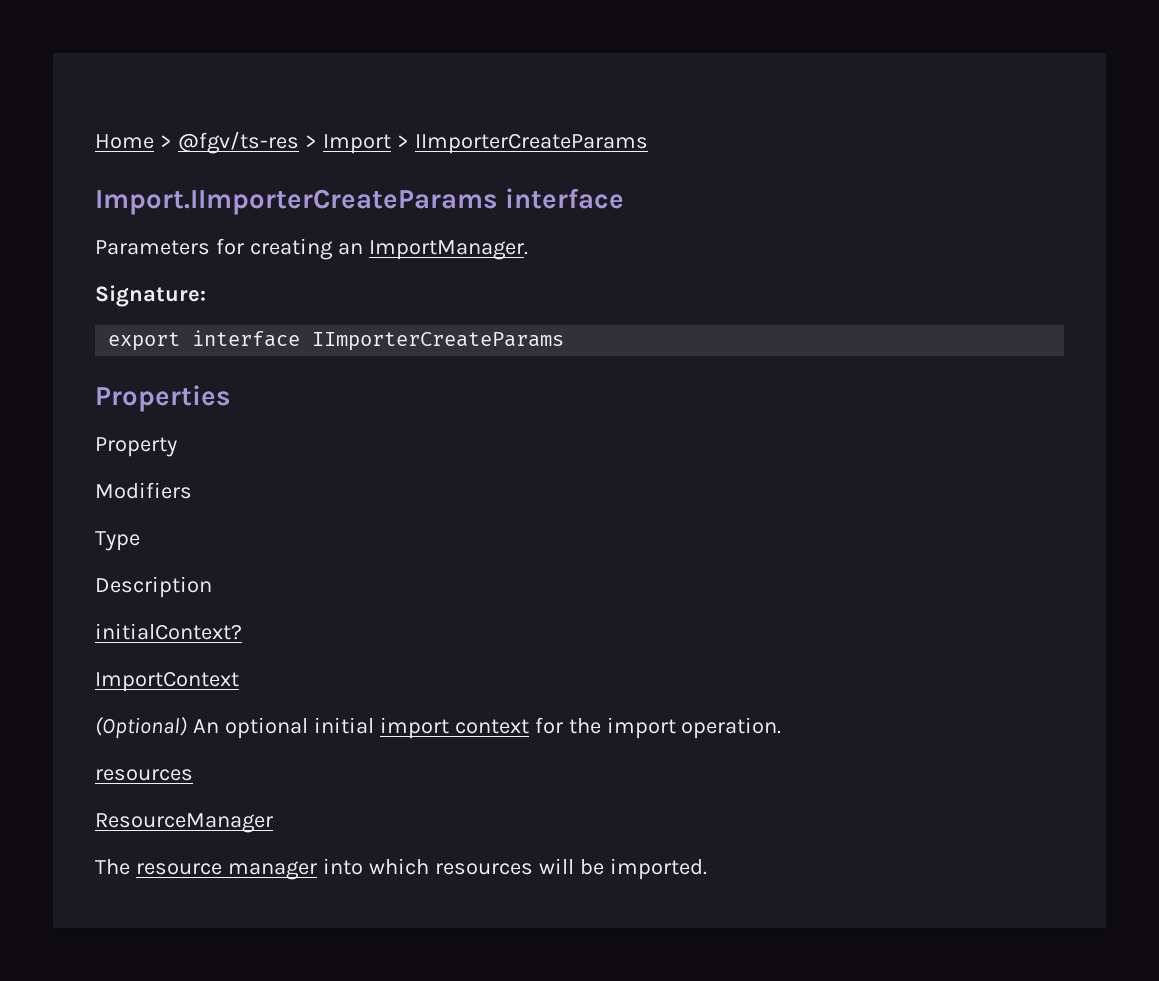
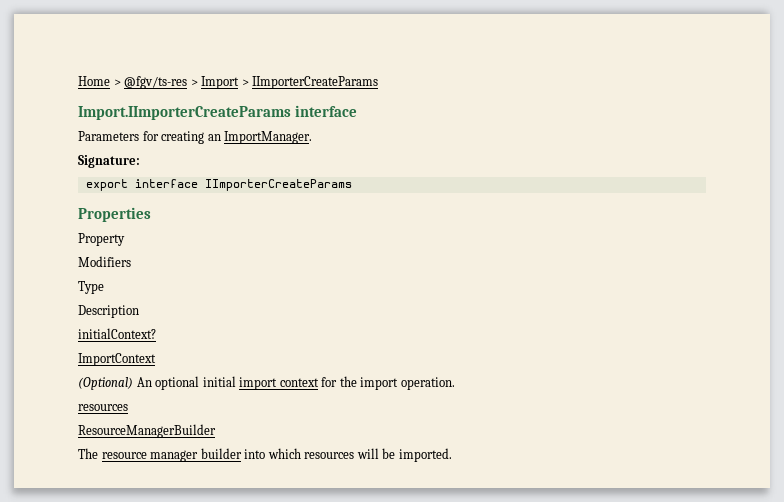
[95,813,273,833] ResourceManager -> [78,424,216,438] ResourceManagerBuilder
(317, 870) none -> [200,448,242,459] builder

